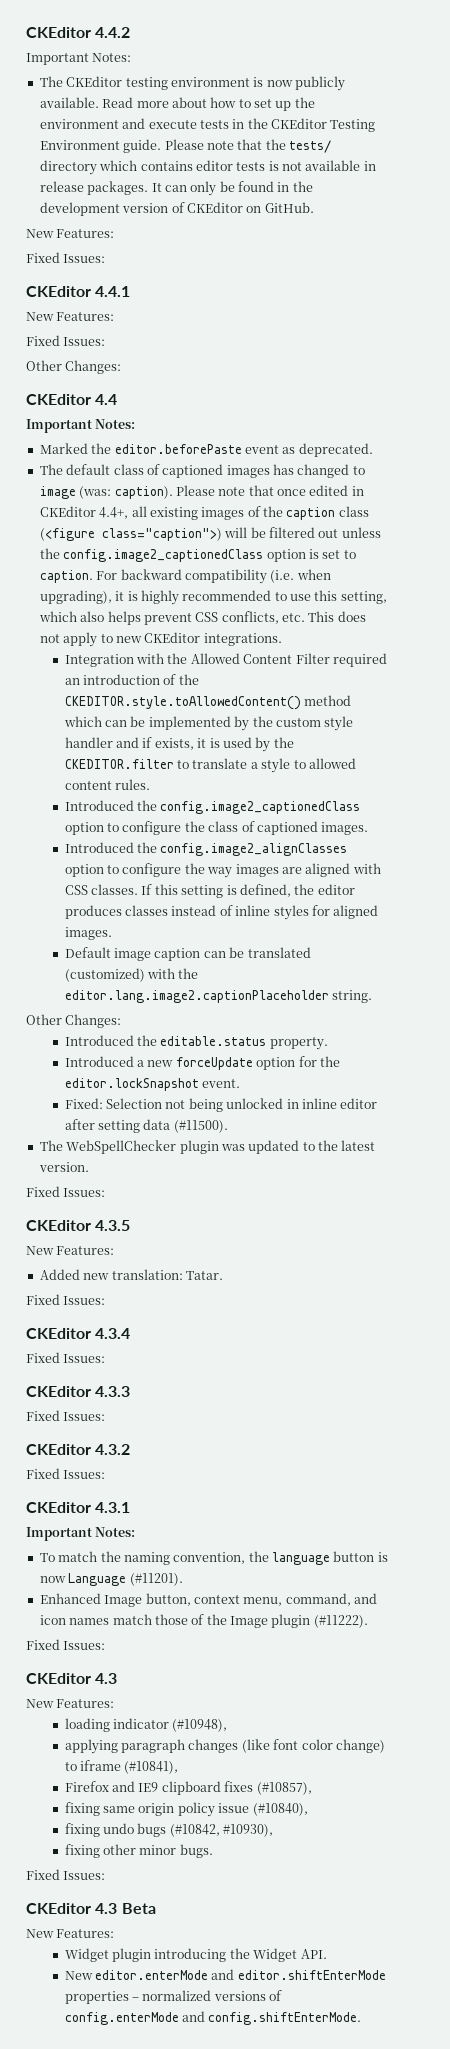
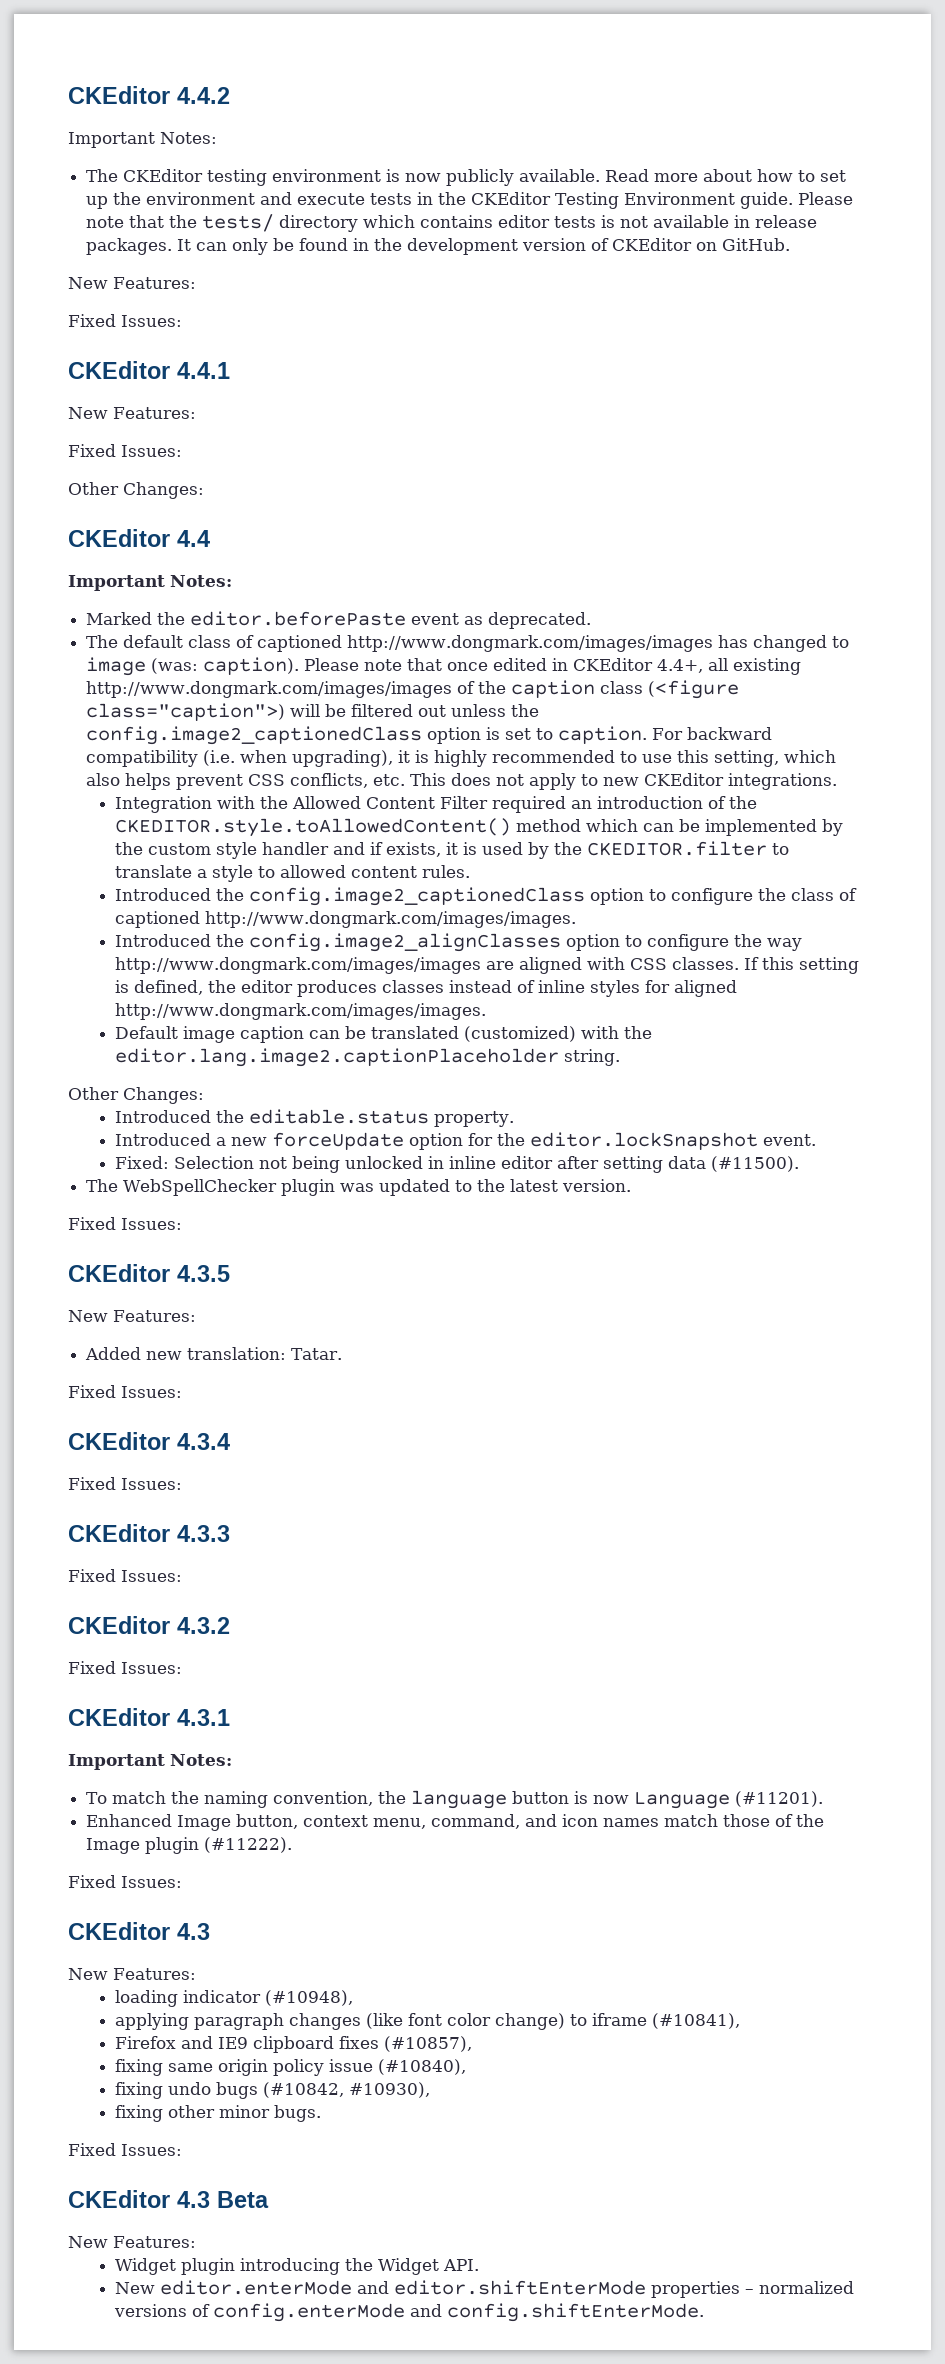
[226,465,270,478] images -> [347,635,714,652] http://www.dongmark.com/images/images
[201,507,245,520] images -> [86,681,453,698] http://www.dongmark.com/images/images
[321,822,369,835] images. -> [204,911,576,928] http://www.dongmark.com/images/images.
[235,864,279,877] images -> [114,957,481,974] http://www.dongmark.com/images/images
[64,927,112,940] images. -> [114,1003,486,1020] http://www.dongmark.com/images/images.

